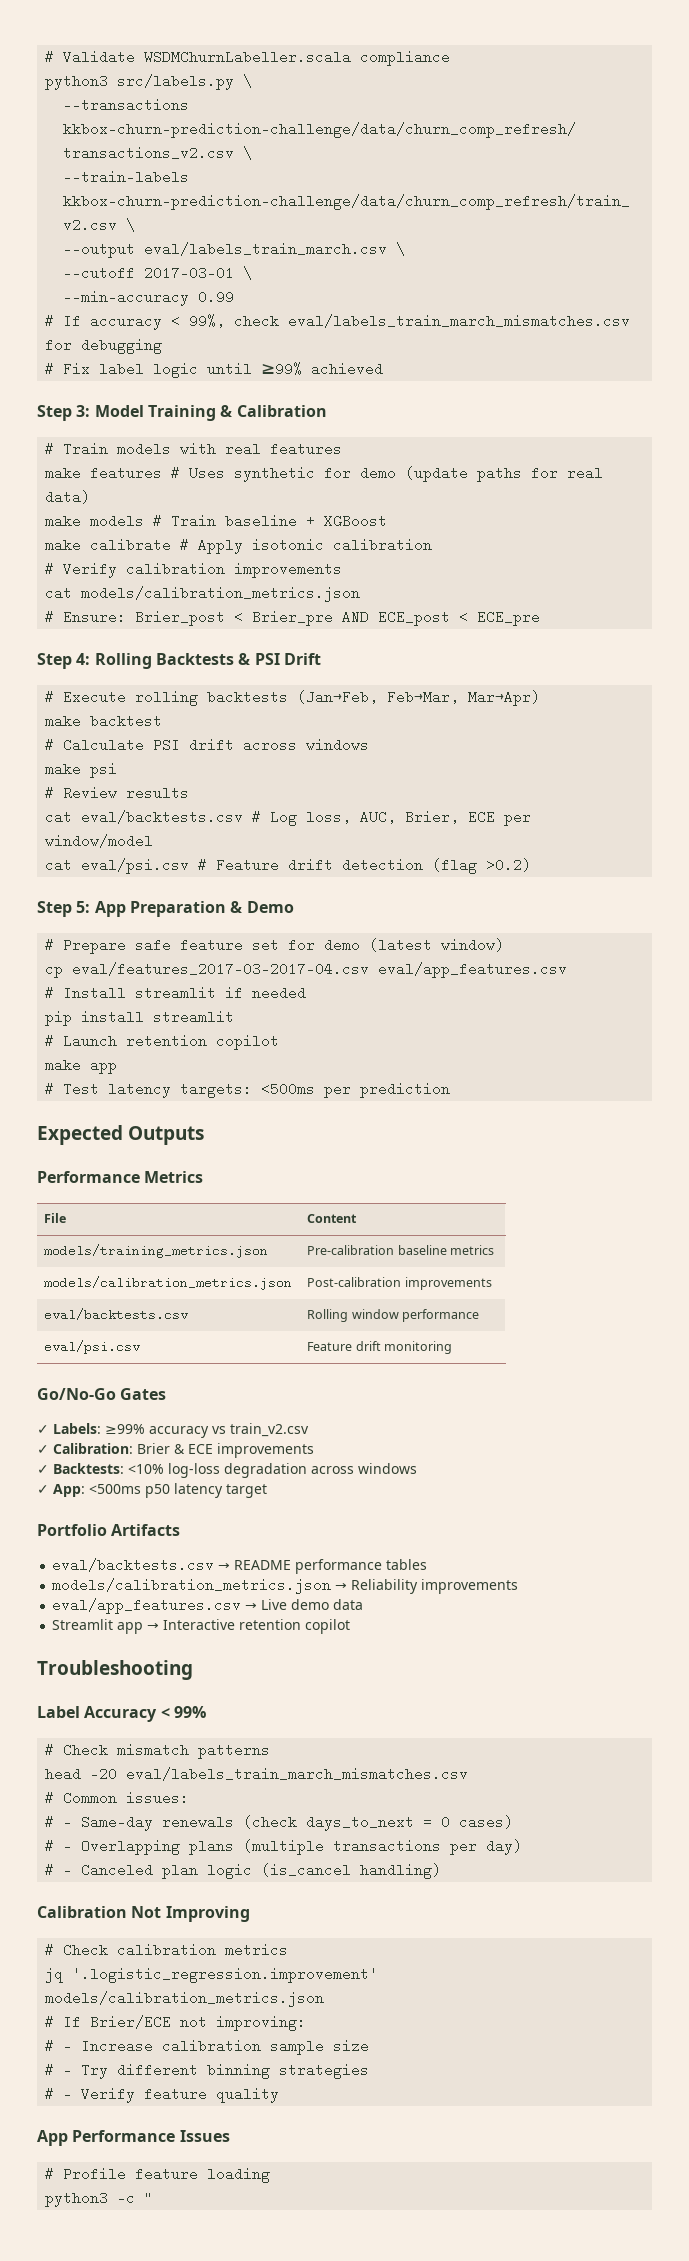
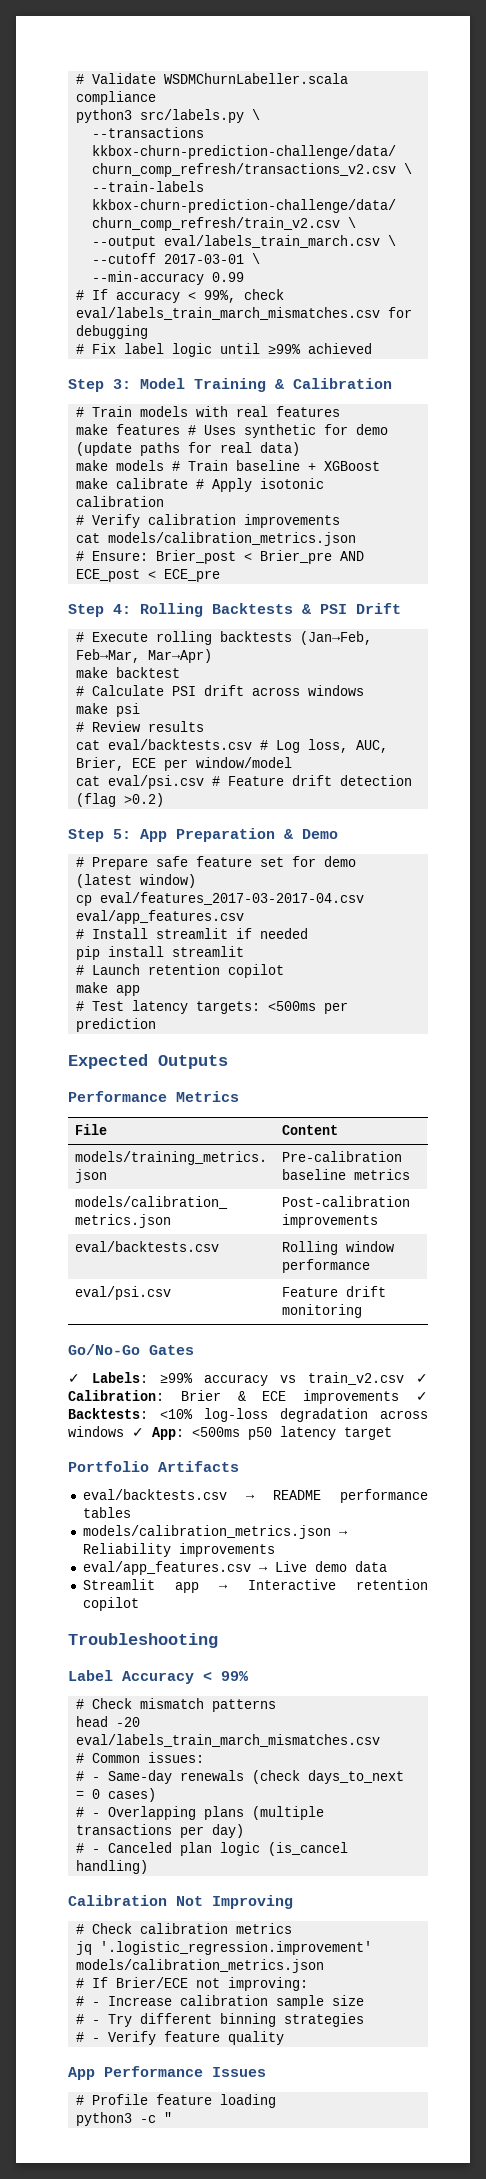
(309, 1430) // -> (404, 1378) none
(314, 1450) // -> (400, 1397) none
(417, 1468) // -> (124, 1431) none

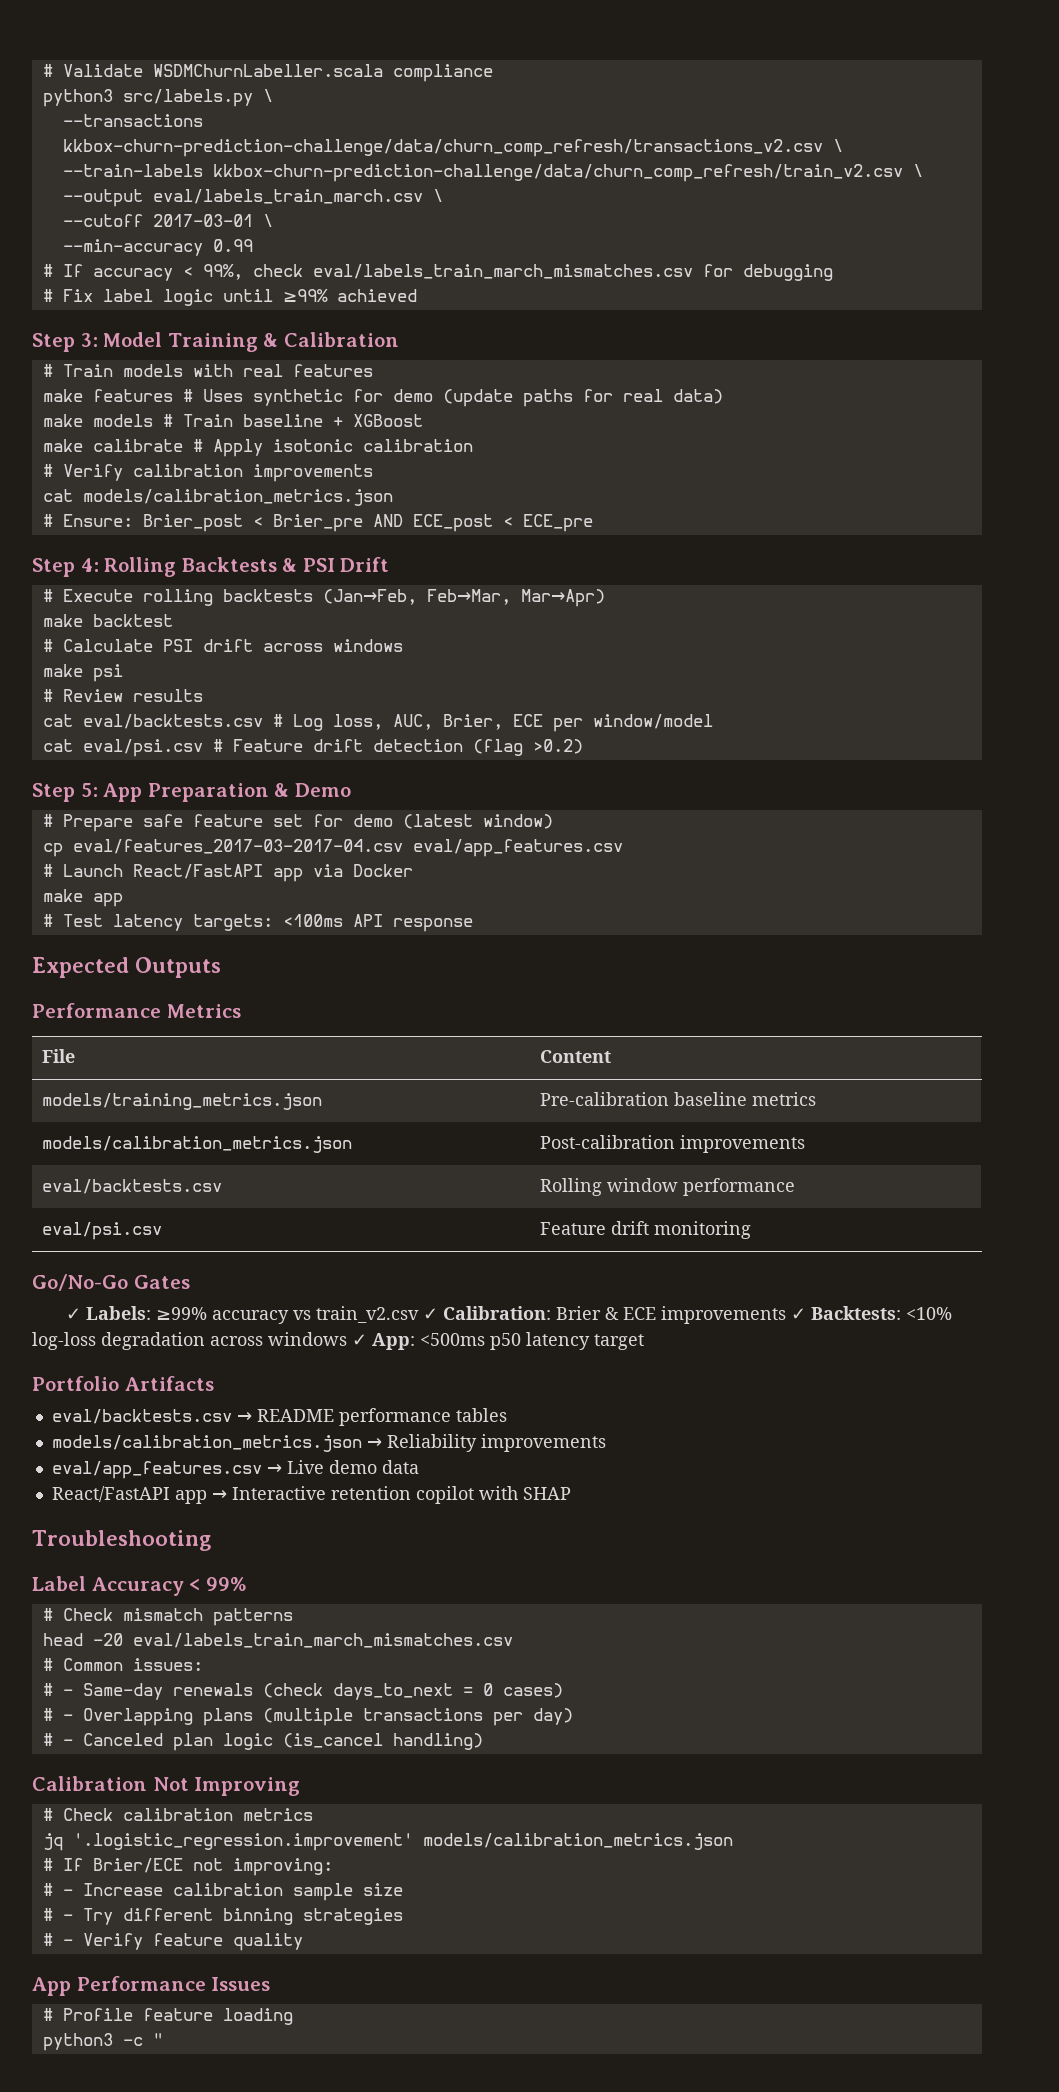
[92,928,309,939] [76,946,245,960] [76,964,285,978] Install streamlit if needed // pip install streamlit // # Launch retention copilot -> [62,864,413,882] Launch React/FastAPI app via Docker
[268,1001,349,1014] [76,1018,157,1032] <500ms per prediction -> [282,914,473,932] <100ms API response
[82,1579,155,1590] Streamlit -> [51,1486,170,1502] React/FastAPI
(139, 1604) none -> [478,1486,571,1500] with SHAP

